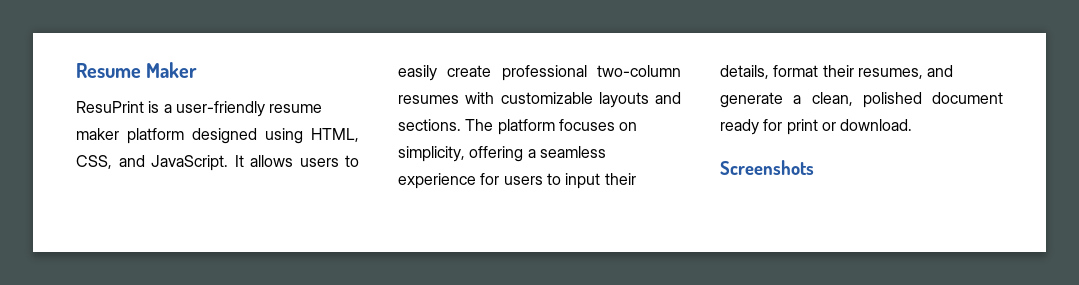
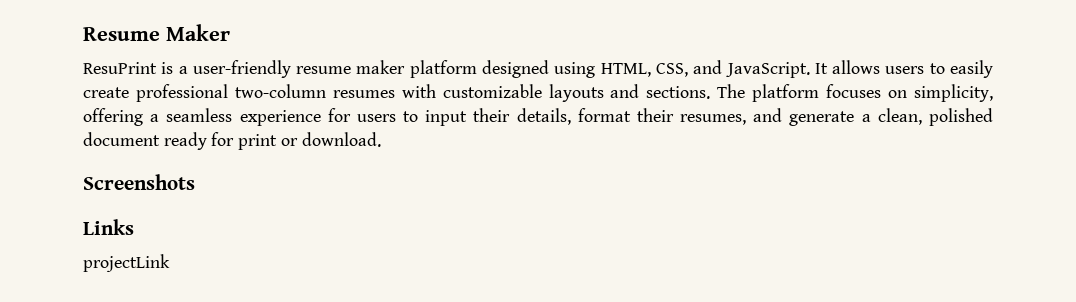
(814, 167) none -> [83,219,134,235] [83,254,170,272] // Links // projectLink

